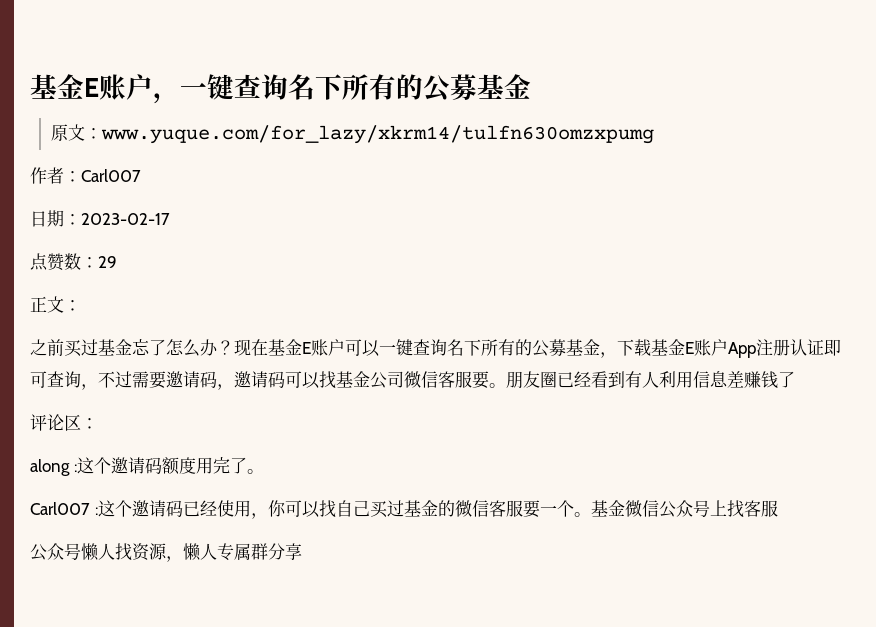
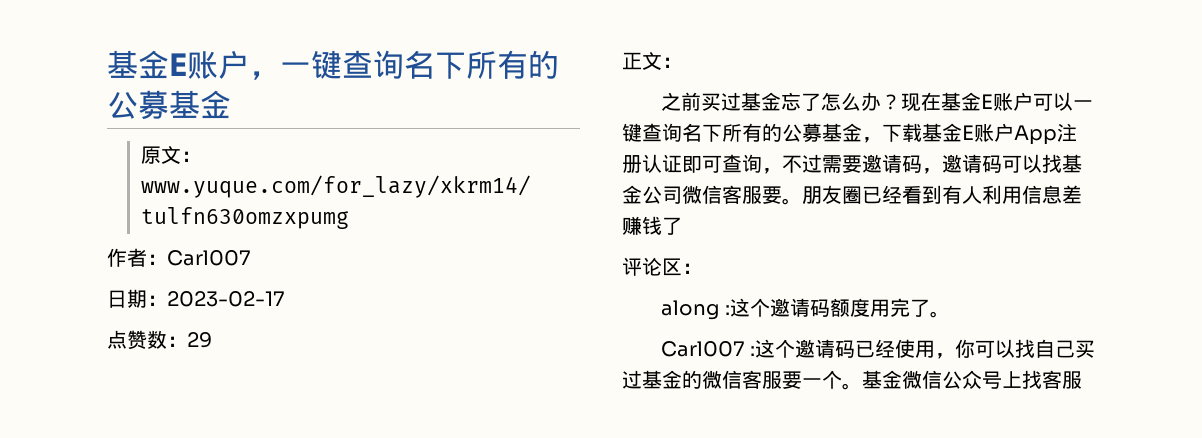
[30,543,302,562] // 公众号懒人找资源，懒人专属群分享 -> (1082, 380) none

